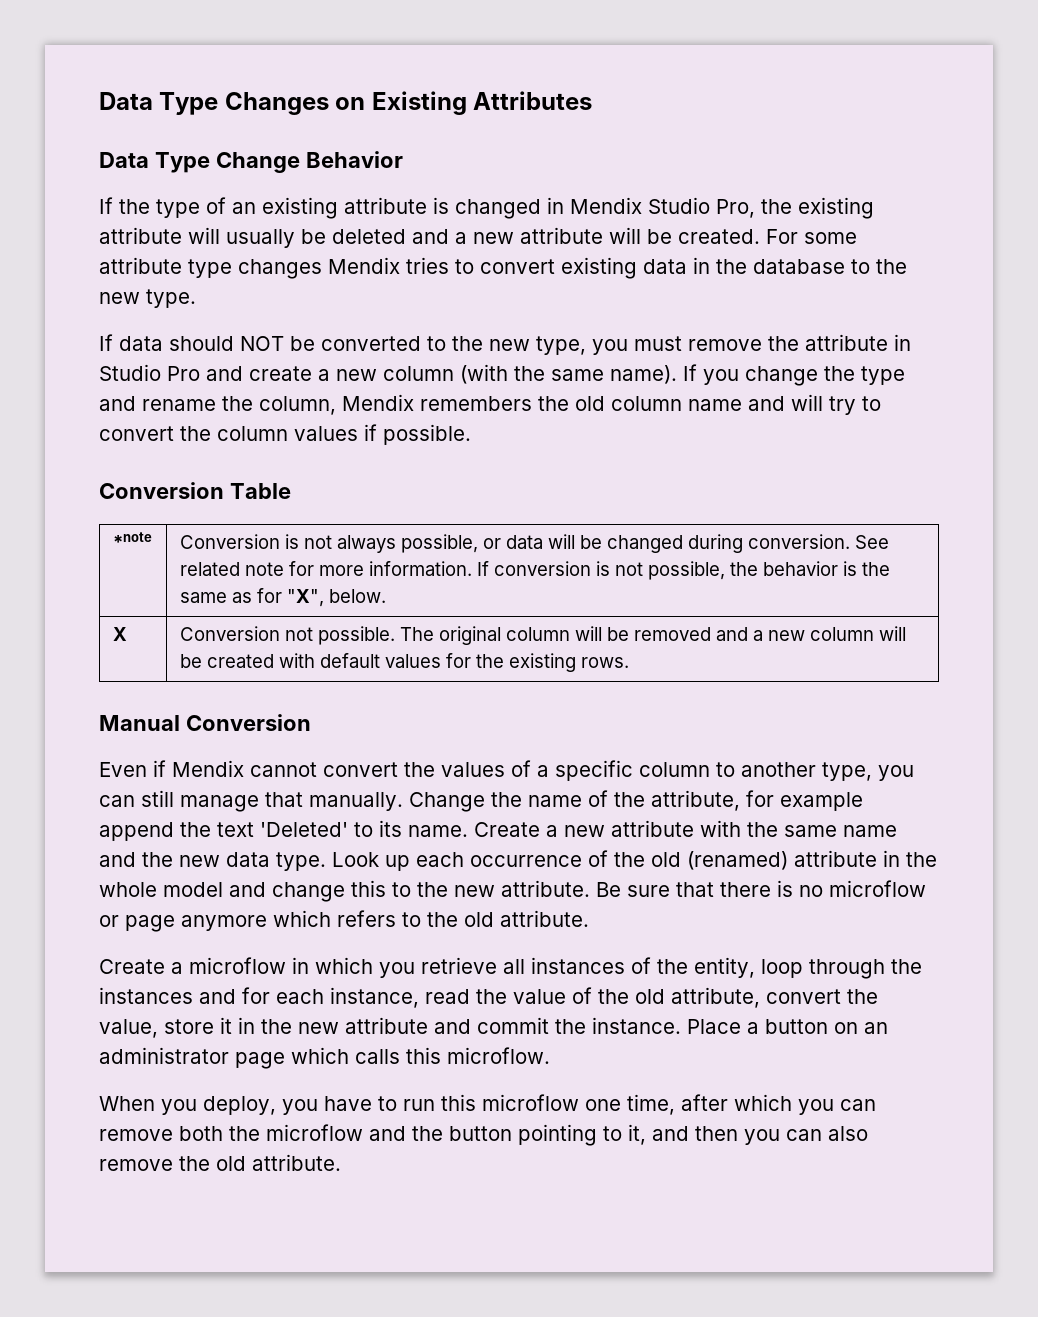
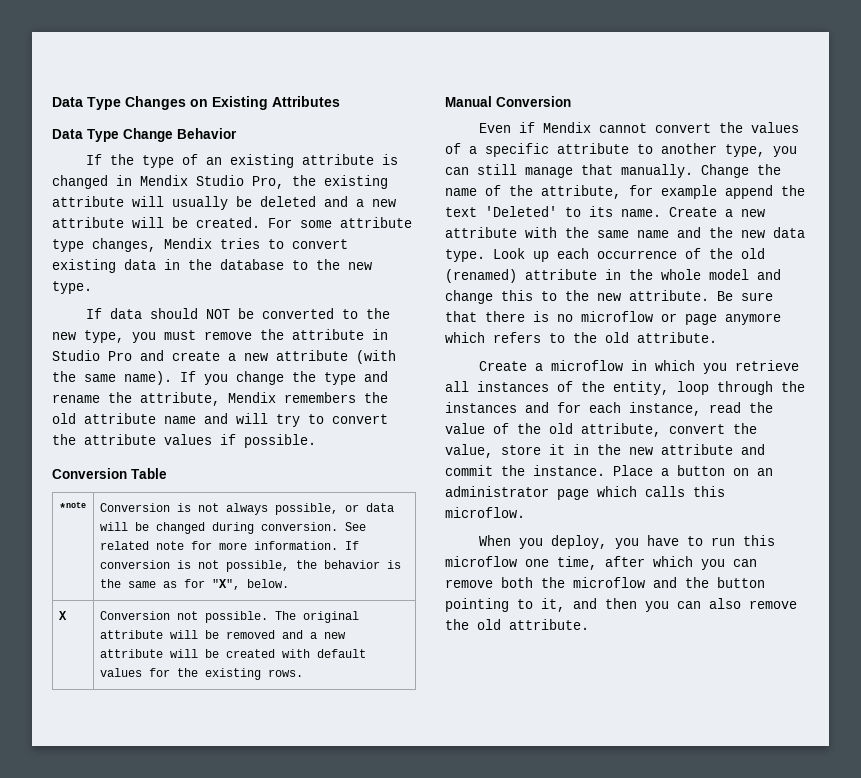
[238,259,322,279] changes -> [92,238,156,252] changes,
[383,366,454,381] column -> [276,350,348,361] attribute
[259,396,336,415] column, -> [140,392,220,406] attribute,
[611,396,682,411] column -> [84,413,156,424] attribute
[217,426,288,441] column -> [84,434,156,445] attribute
[505,627,570,641] column -> [99,630,163,639] attribute
[809,627,874,641] column -> [99,649,163,658] attribute
[639,762,710,777] column -> [557,143,629,154] attribute

